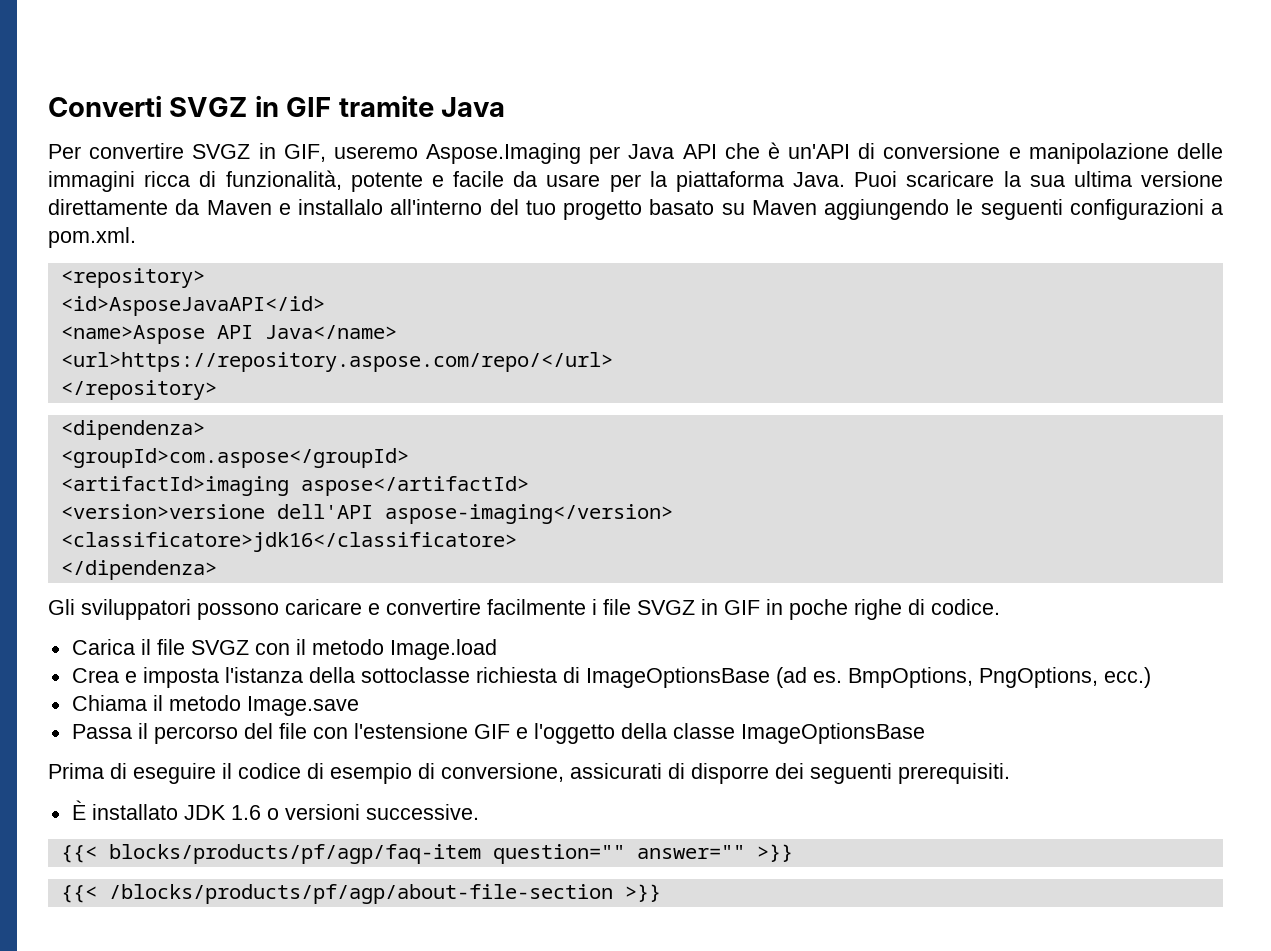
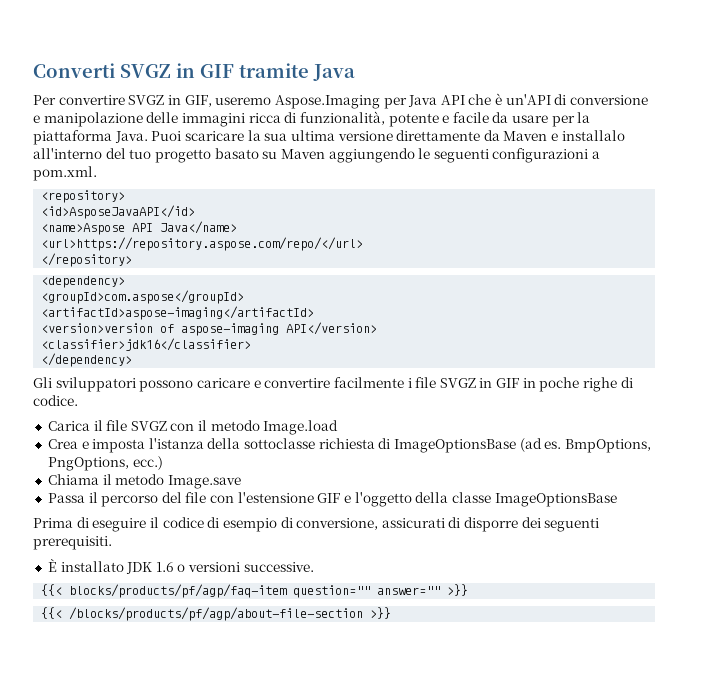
[60,420,205,440] <dipendenza> -> [41,276,126,288] <dependency>
[60,476,529,496] [60,504,673,524] [60,532,517,552] [60,560,217,580] <artifactId>imaging aspose</artifactId> // <version>versione dell'API aspose-imaging</version> // <classificatore>jdk16</classificatore> // </dipendenza> -> [41,306,315,320] [41,322,378,336] [41,338,252,351] [41,353,133,367] <artifactId>aspose-imaging</artifactId> // <version>version of aspose-imaging API</version> // <classifier>jdk16</classifier> // </dependency>

